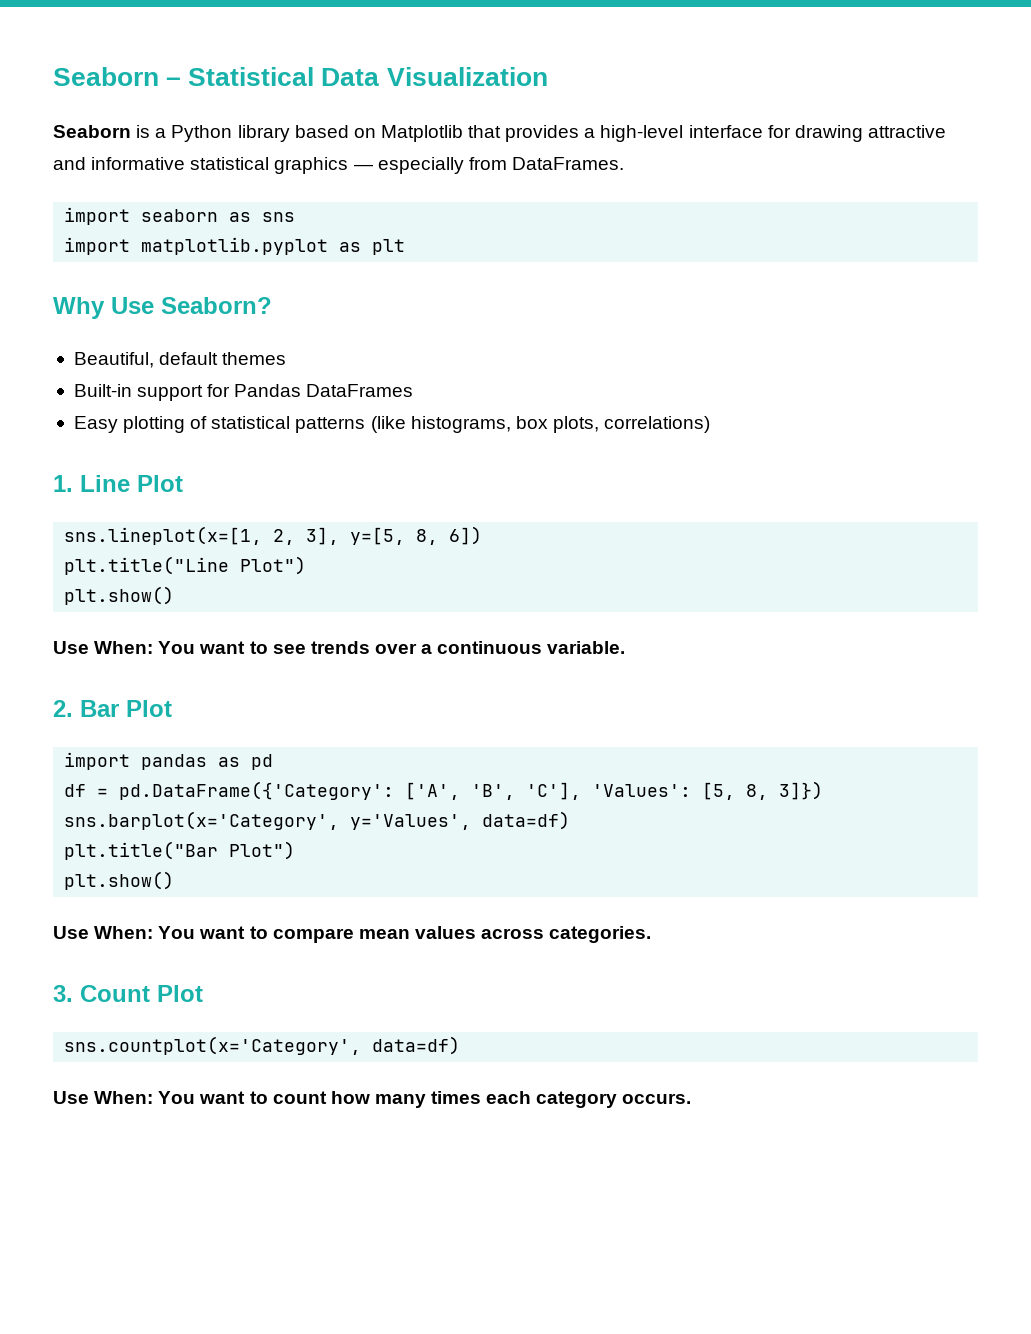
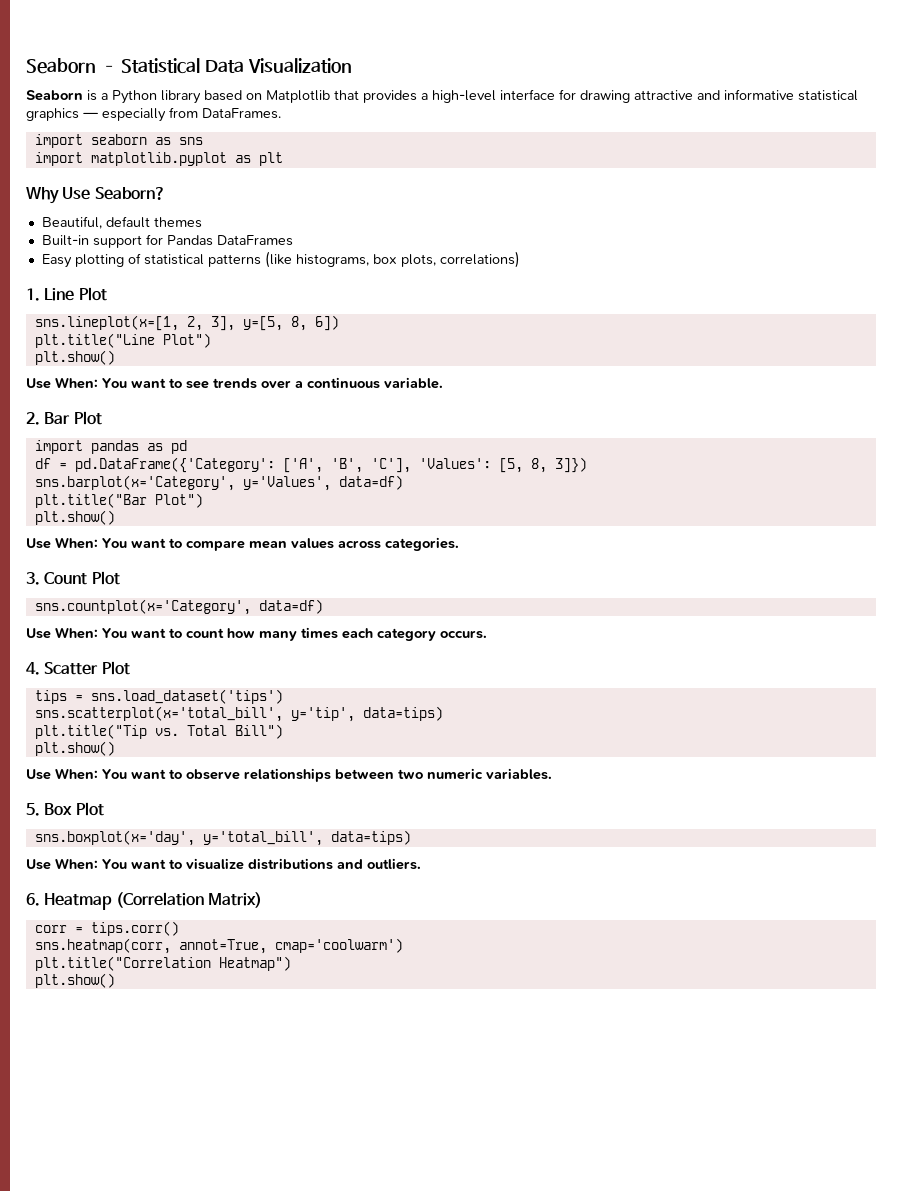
(692, 1098) none -> [26,661,130,675] [34,689,283,704] [34,706,443,722] [34,724,283,739] [34,741,115,756] [26,768,552,782] [26,802,104,816] [34,830,411,846] [26,858,421,870] [26,892,262,910] [34,921,179,936] [34,938,403,954] [34,956,291,971] [34,973,115,988] // 4. Scatter Plot // tips = sns.load_dataset('tips') // sns.scatterplot(x='total_bill', y='tip', data=tips) // plt.title("Tip vs. Total Bill") // plt.show() // Use When: You want to observe relationships between two numeric variables. // 5. Box Plot // sns.boxplot(x='day', y='total_bill', data=tips) // Use When: You want to visualize distributions and outliers. // 6. Heatmap (Correlation Matrix) // corr = tips.corr() // sns.heatmap(corr, annot=True, cmap='coolwarm') // plt.title("Correlation Heatmap") // plt.show()

